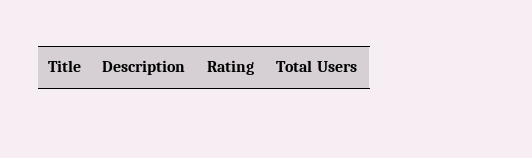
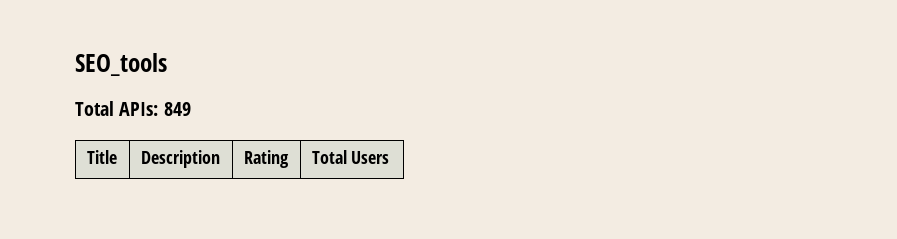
(48, 66) none -> [75,53,167,76] [75,101,191,116] SEO_tools // Total APIs: 849 //

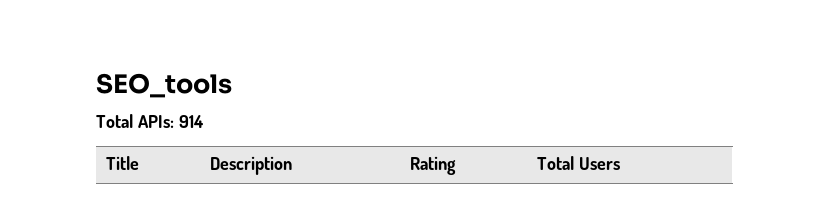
[163,102,191,116] 849 -> [178,115,204,128] 914

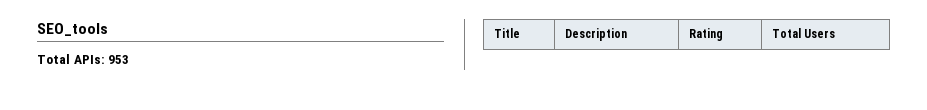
[178,115,204,128] 914 -> [108,55,130,64] 953

